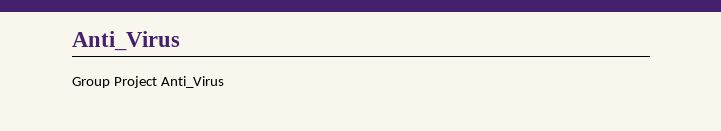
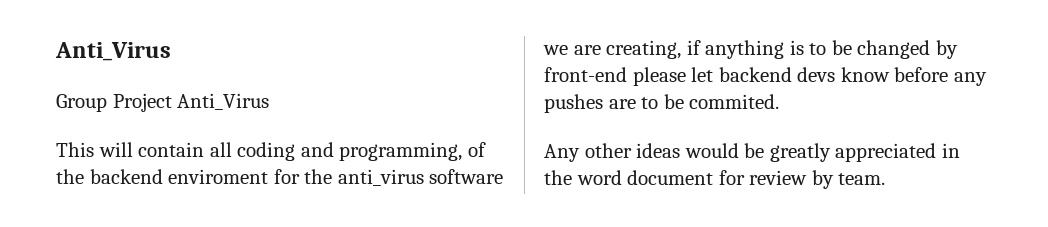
(224, 82) none -> [56,142,486,161] [56,169,504,186] [543,40,958,59] [544,67,987,86] [544,94,780,113] [544,143,960,162] [544,170,886,189] // This will contain all coding and programming, of the backend enviroment for the anti_virus software we are creating, if anything is to be changed by front-end please let backend devs know before any pushes are to be commited. // Any other ideas would be greatly appreciated in the word document for review by team.

